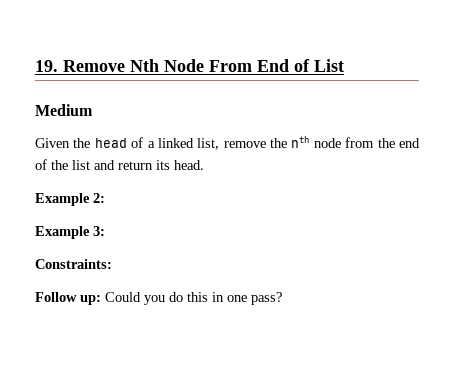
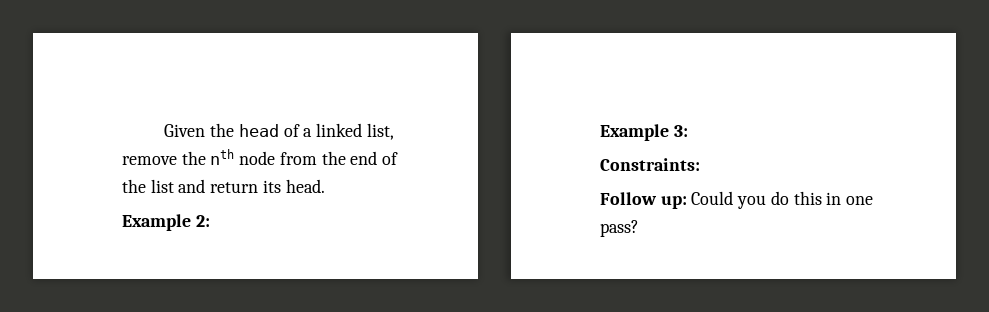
[35,59,344,72] [35,104,93,116] 19. Remove Nth Node From End of List // Medium // -> (164, 130) none

